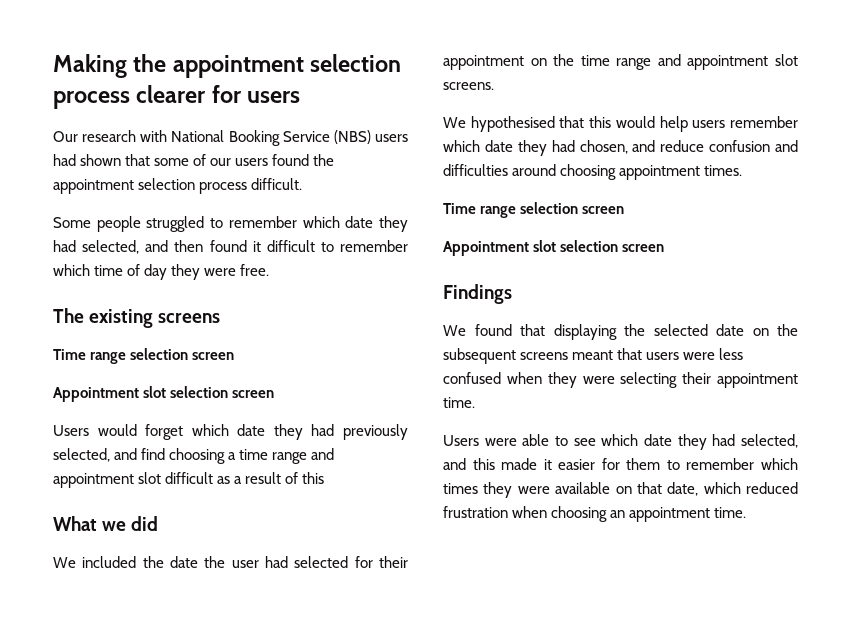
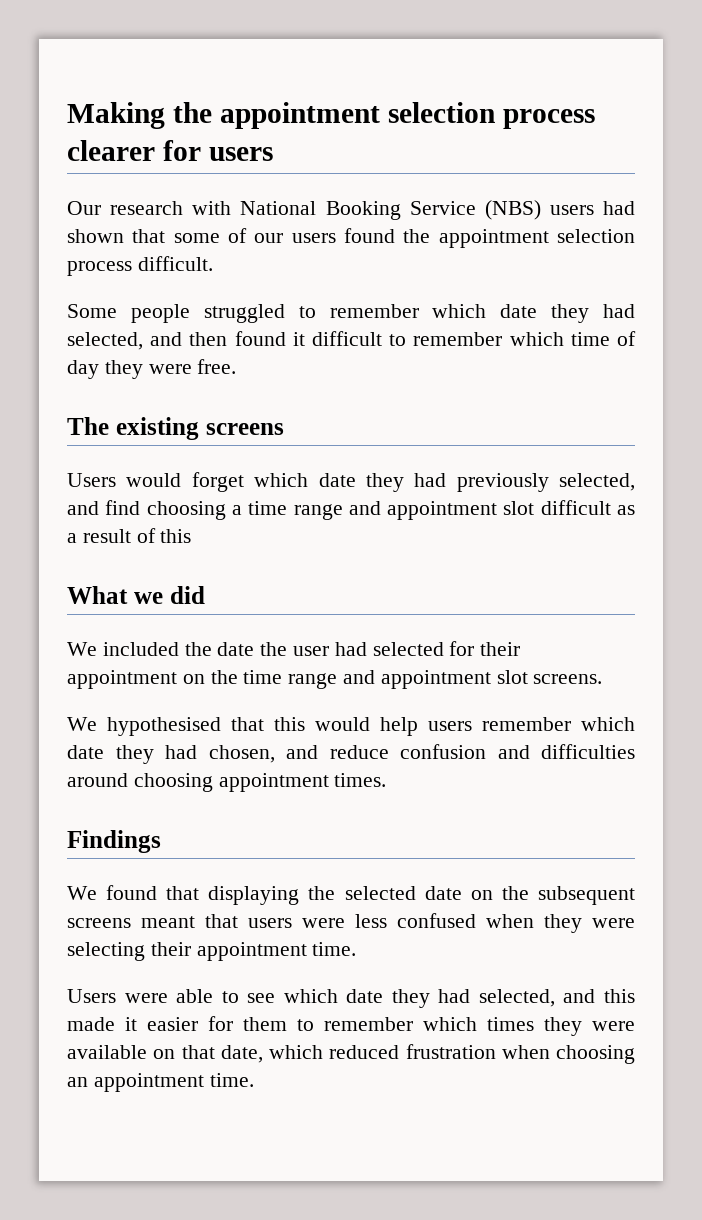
[53,348,235,364] [53,386,275,402] // Time range selection screen // Appointment slot selection screen -> (284, 429) none
[443,202,625,218] [443,240,665,256] // Time range selection screen // Appointment slot selection screen -> (387, 780) none

